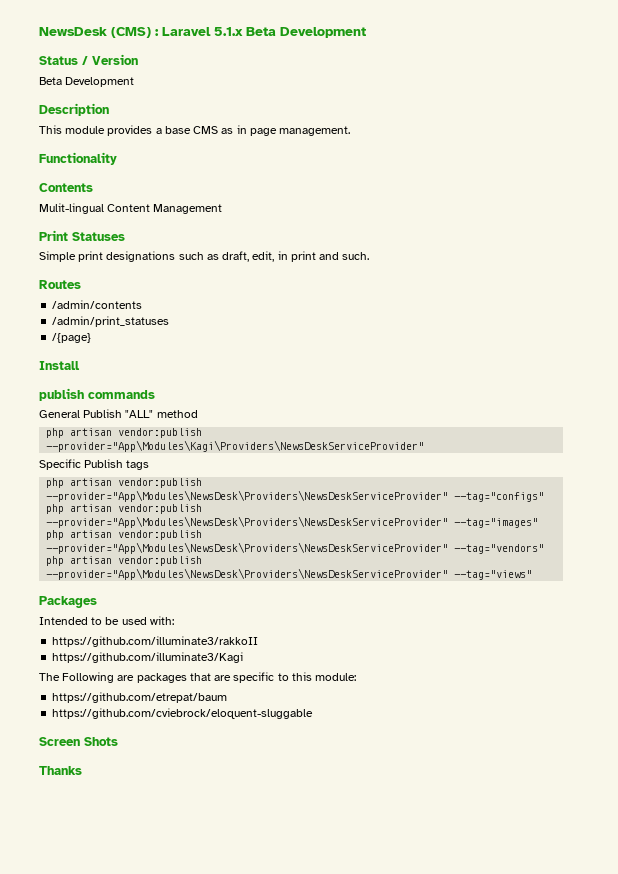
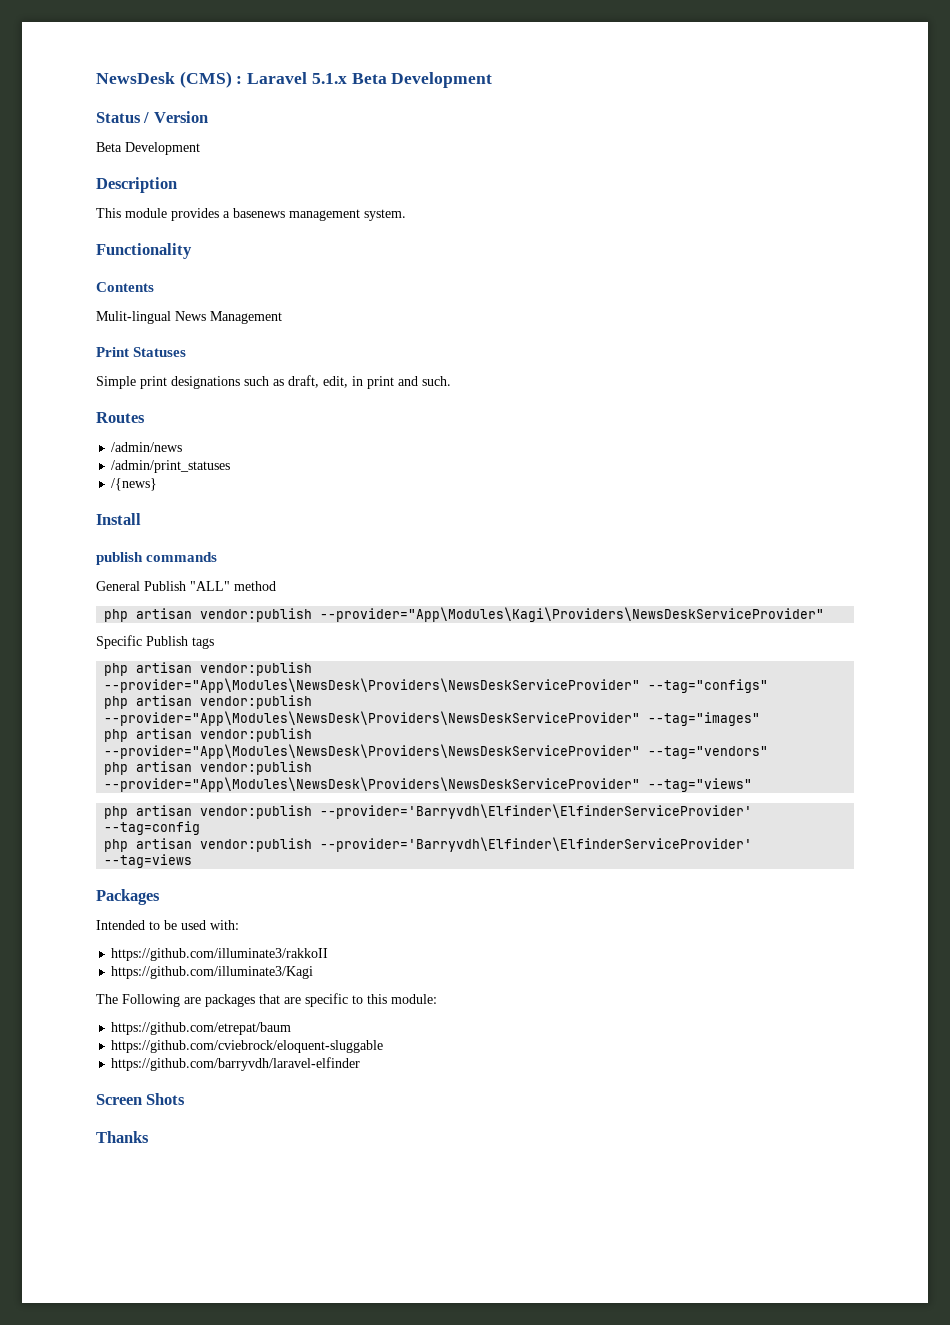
[164,125,351,136] base CMS as in page management. -> [233,208,406,221] basenews management system.
[107,204,151,212] Content -> [175,311,206,321] News
[52,300,143,309] /admin/contents -> [111,442,183,452] /admin/news
[52,333,92,343] /{page} -> [111,478,158,491] /{news}
(533, 575) none -> [104,804,753,819] [104,821,201,835] [104,837,753,852] [104,854,193,868] // php artisan vendor:publish --provider='Barryvdh\Elfinder\ElfinderServiceProvider' --tag=config // php artisan vendor:publish --provider='Barryvdh\Elfinder\ElfinderServiceProvider' --tag=views
(314, 713) none -> [111,1057,361,1071] // https://github.com/barryvdh/laravel-elfinder

